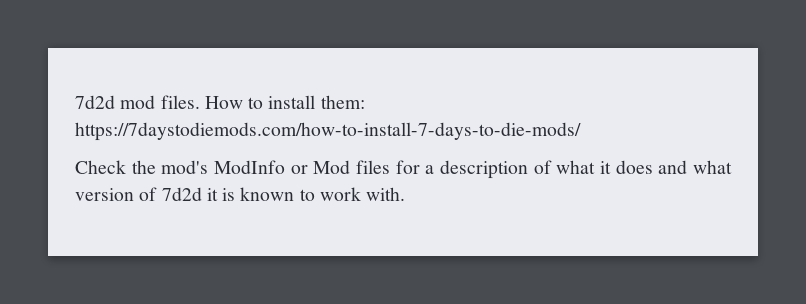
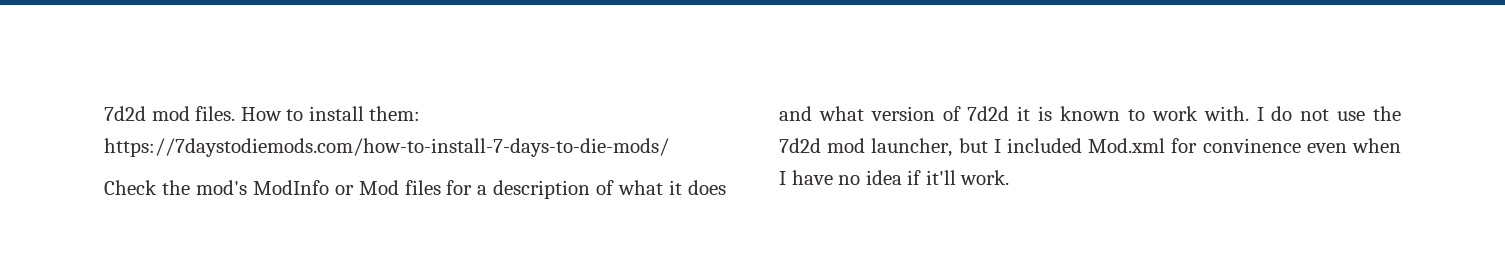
(406, 194) none -> [1256,106,1401,121] [779,138,1401,157] [779,170,1010,185] I do not use the 7d2d mod launcher, but I included Mod.xml for convinence even when I have no idea if it'll work.

